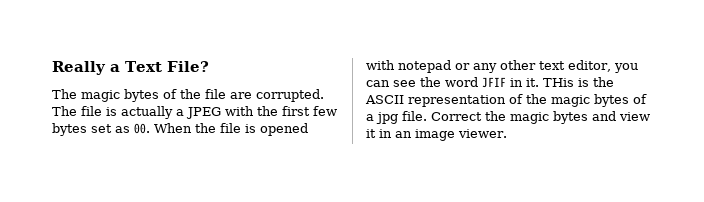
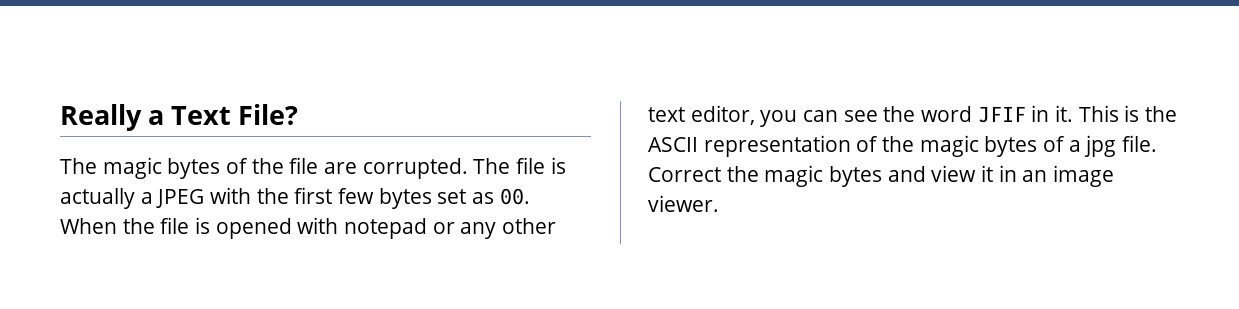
[543,78,574,87] THis -> [1078,105,1119,122] This

